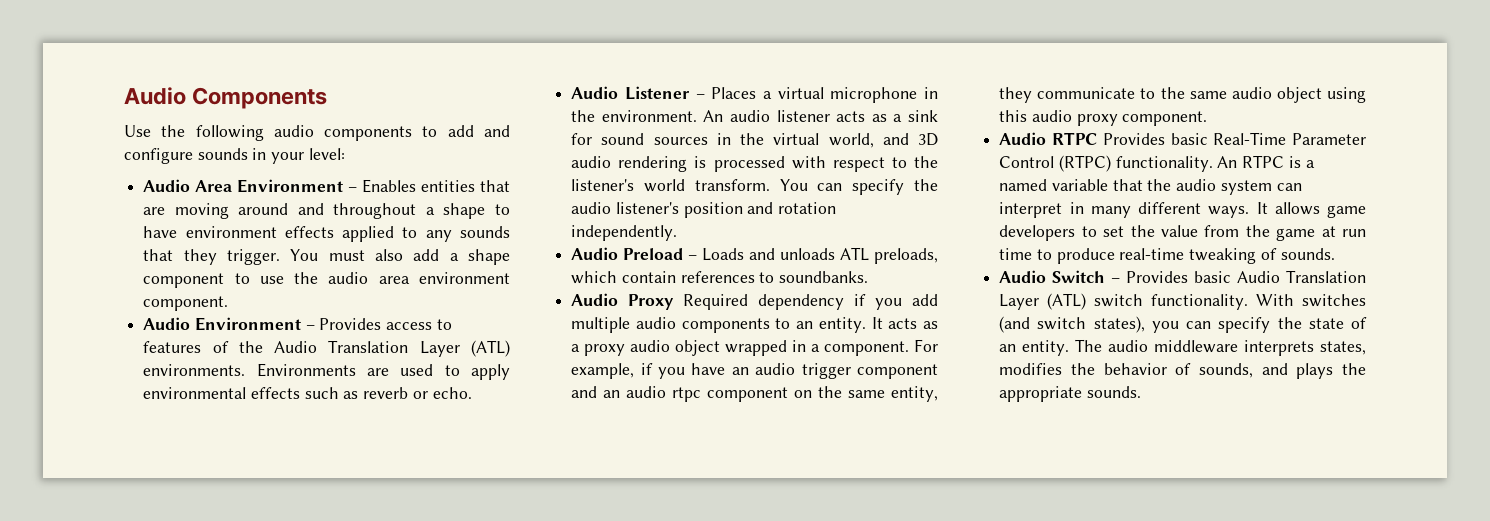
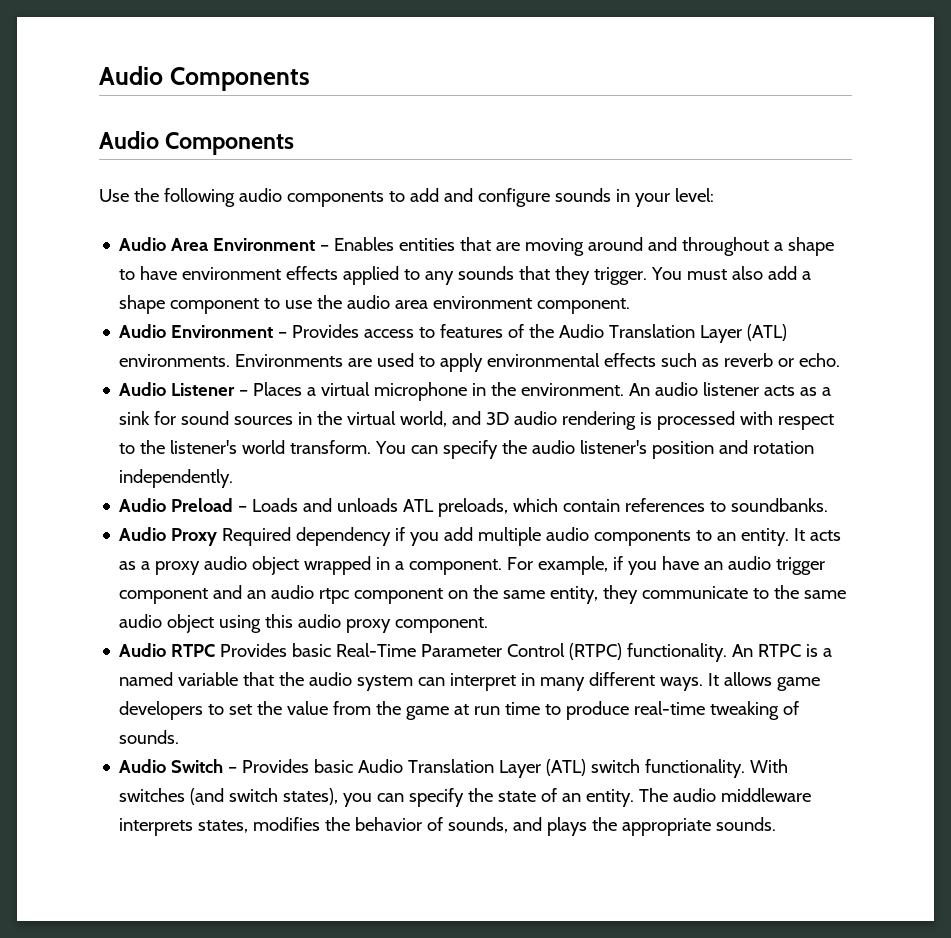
[124,87,328,109] Audio Components -> [99,66,310,91] [99,131,295,155] Audio Components // Audio Components

